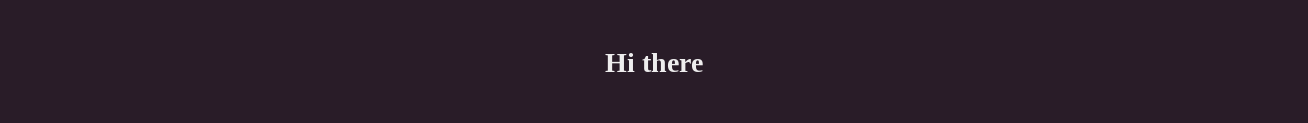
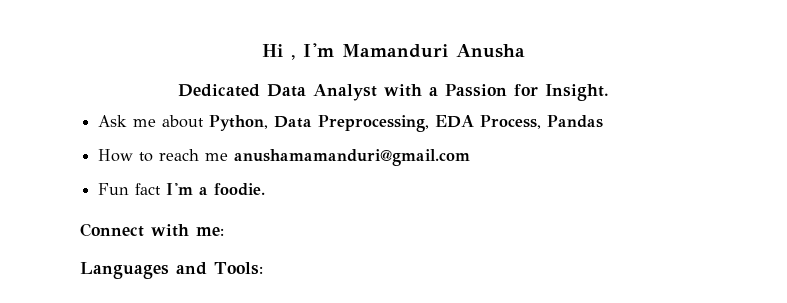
[642,53,704,72] there -> [291,43,525,60] [178,84,609,101] [98,115,604,132] [98,149,471,166] [98,183,266,196] [80,223,224,237] [80,262,263,279] , I'm Mamanduri Anusha // Dedicated Data Analyst with a Passion for Insight. // Ask me about Python, Data Preprocessing, EDA Process, Pandas // How to reach me anushamamanduri@gmail.com // Fun fact I'm a foodie. // Connect with me: // Languages and Tools:

